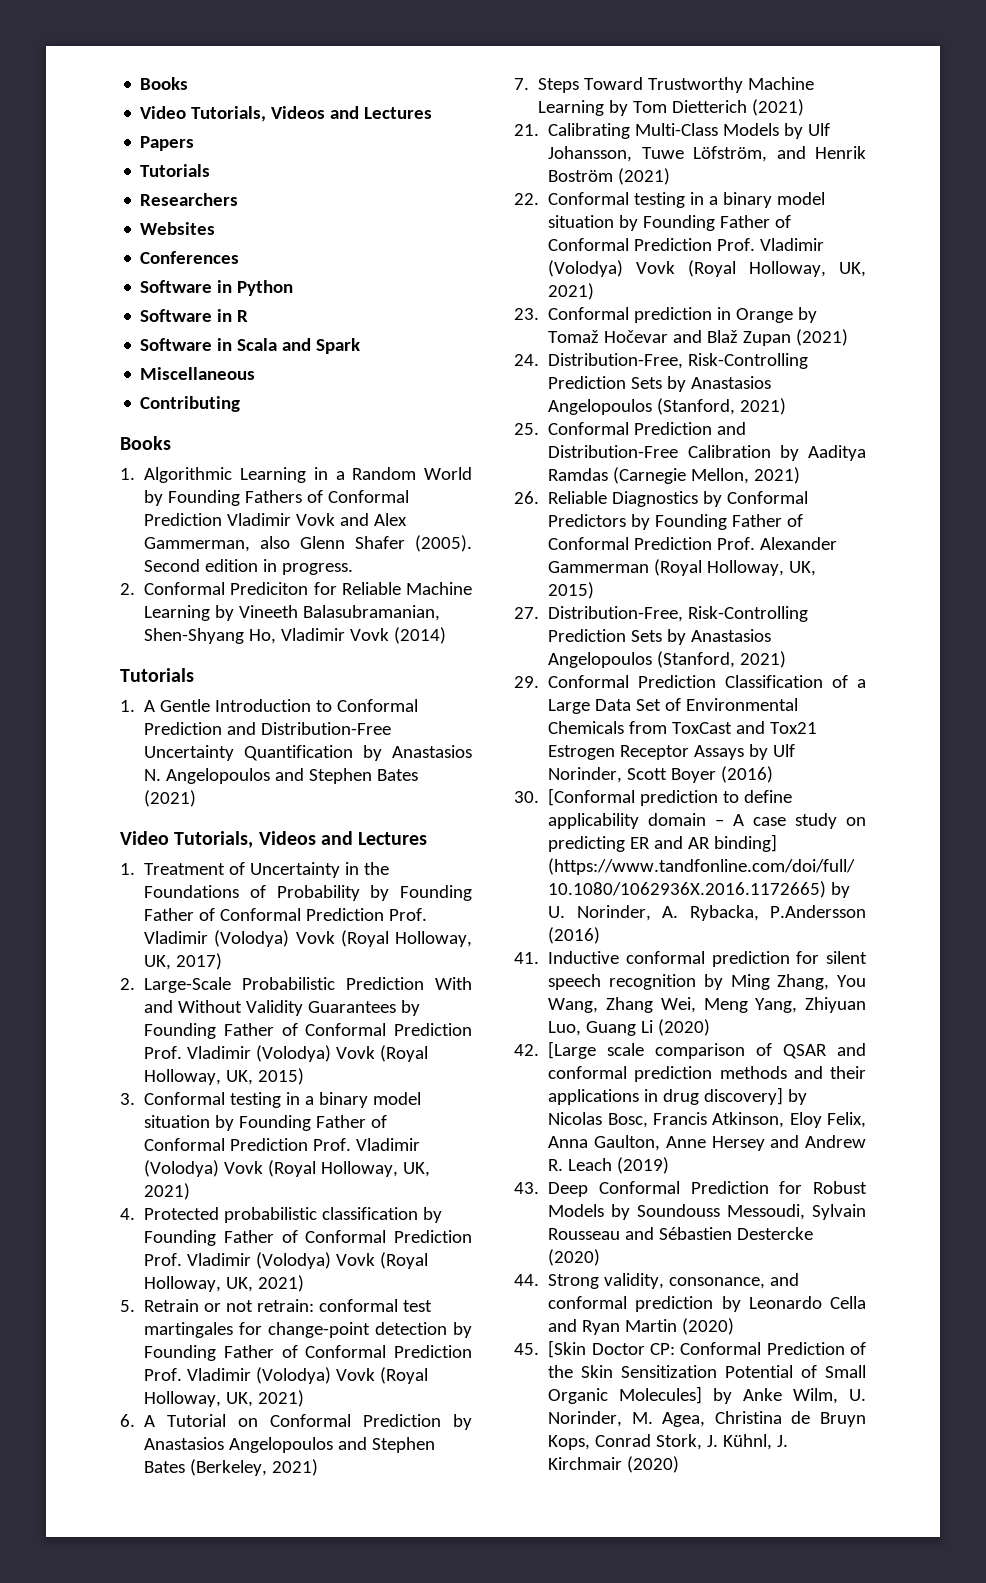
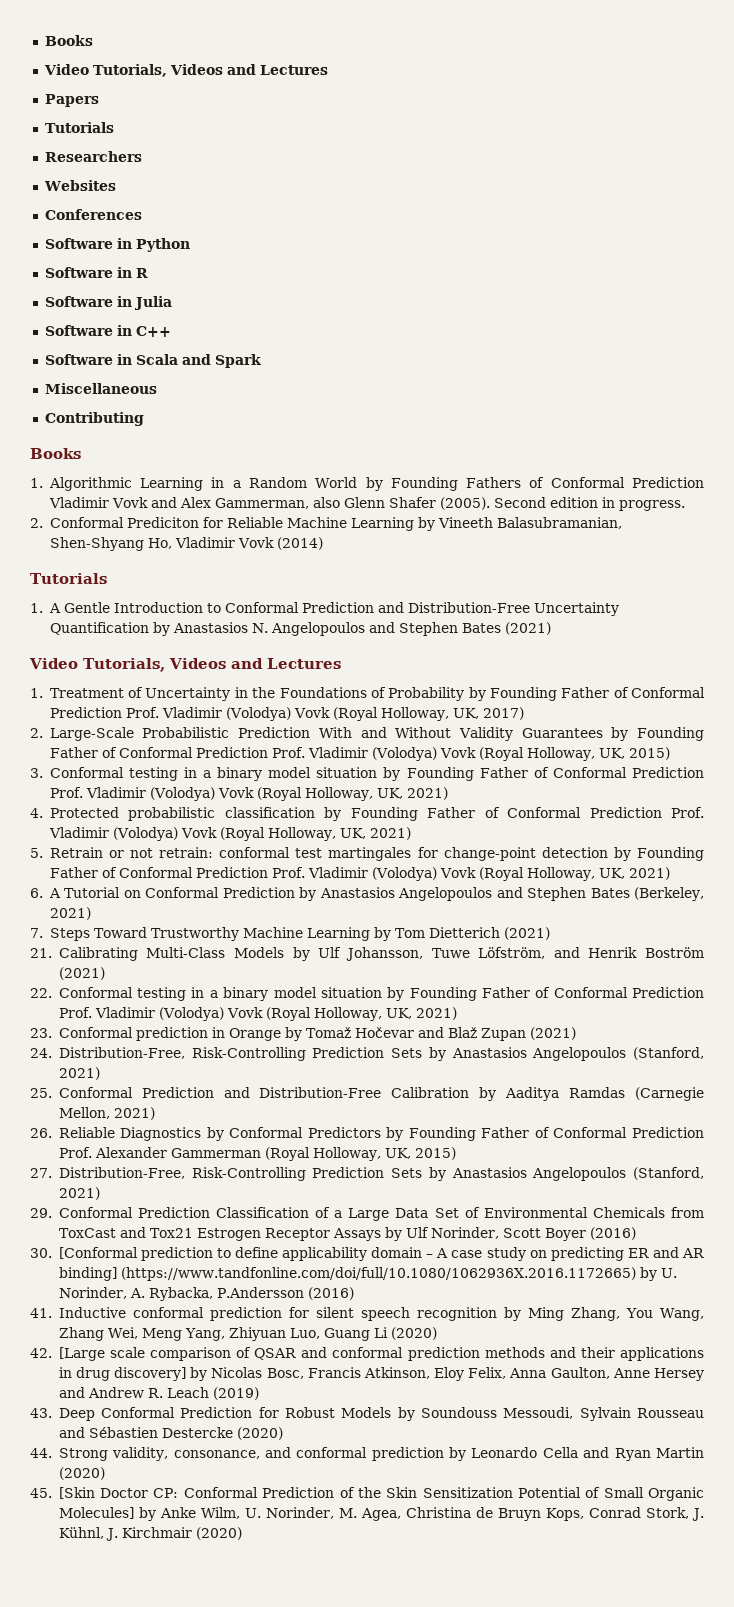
(249, 316) none -> [44,296,172,310] [44,325,171,337] // Software in Julia // Software in C++

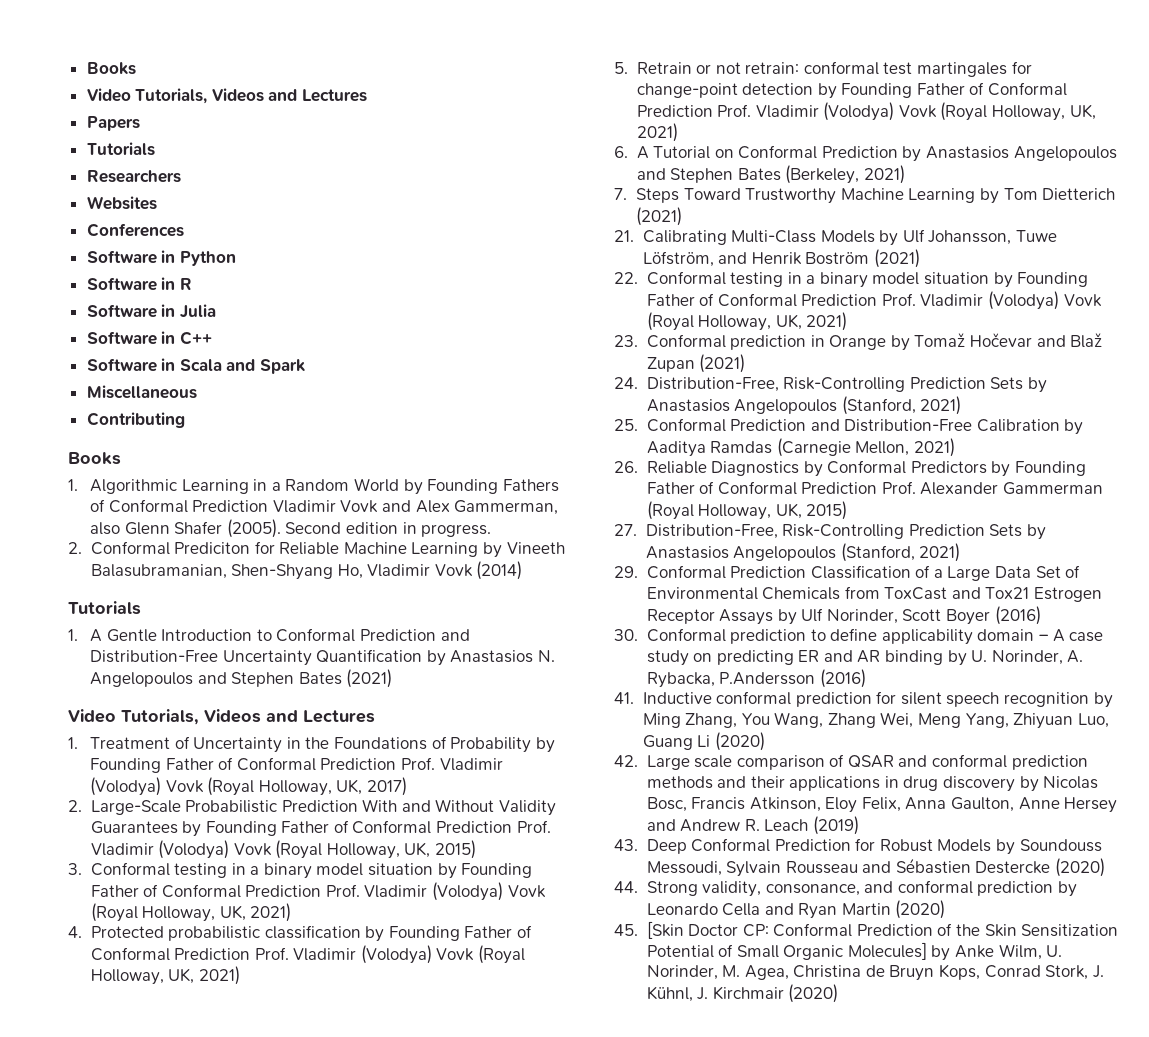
[58,1247,138,1259] [Conformal -> [646,628,726,642] Conformal
[58,1267,636,1281] binding] (https://www.tandfonline.com/doi/full/10.1080/1062936X.2016.1172665) -> [885,650,944,665] binding
[58,1347,105,1361] [Large -> [646,755,690,770] Large
[114,1367,187,1381] discovery] -> [943,776,1016,792] discovery

